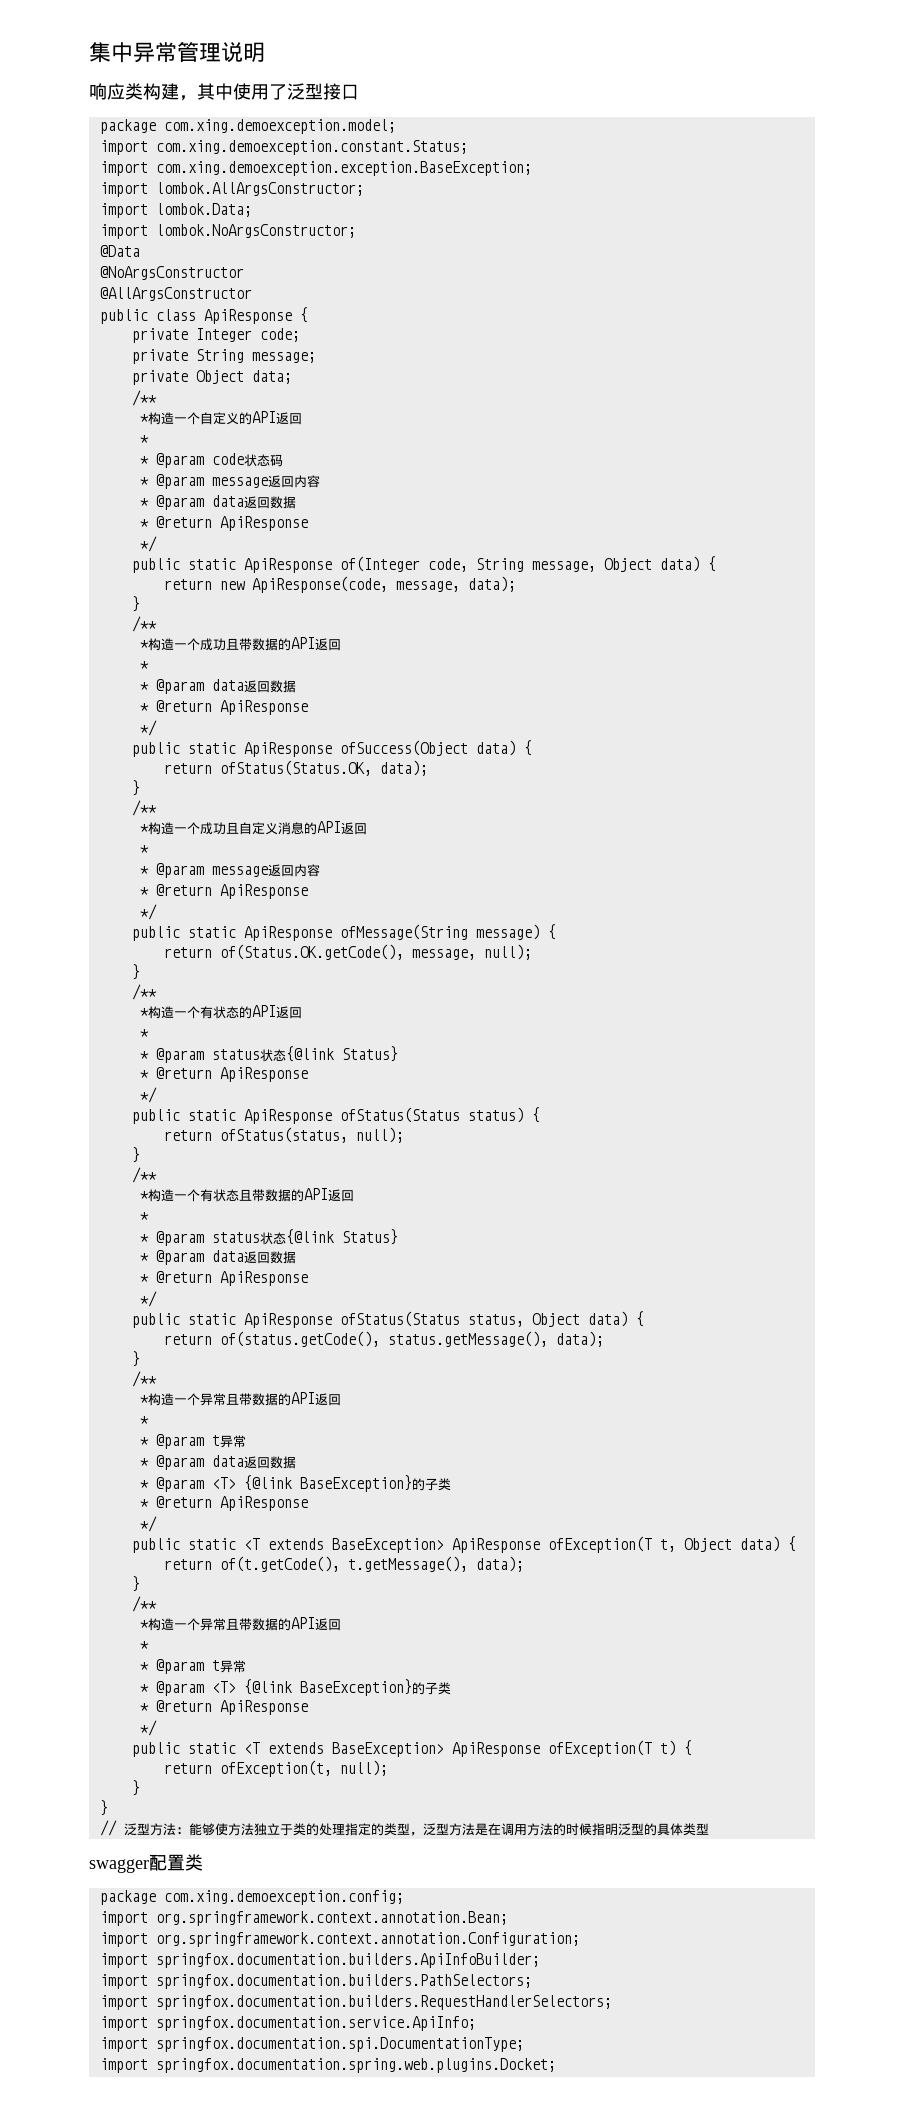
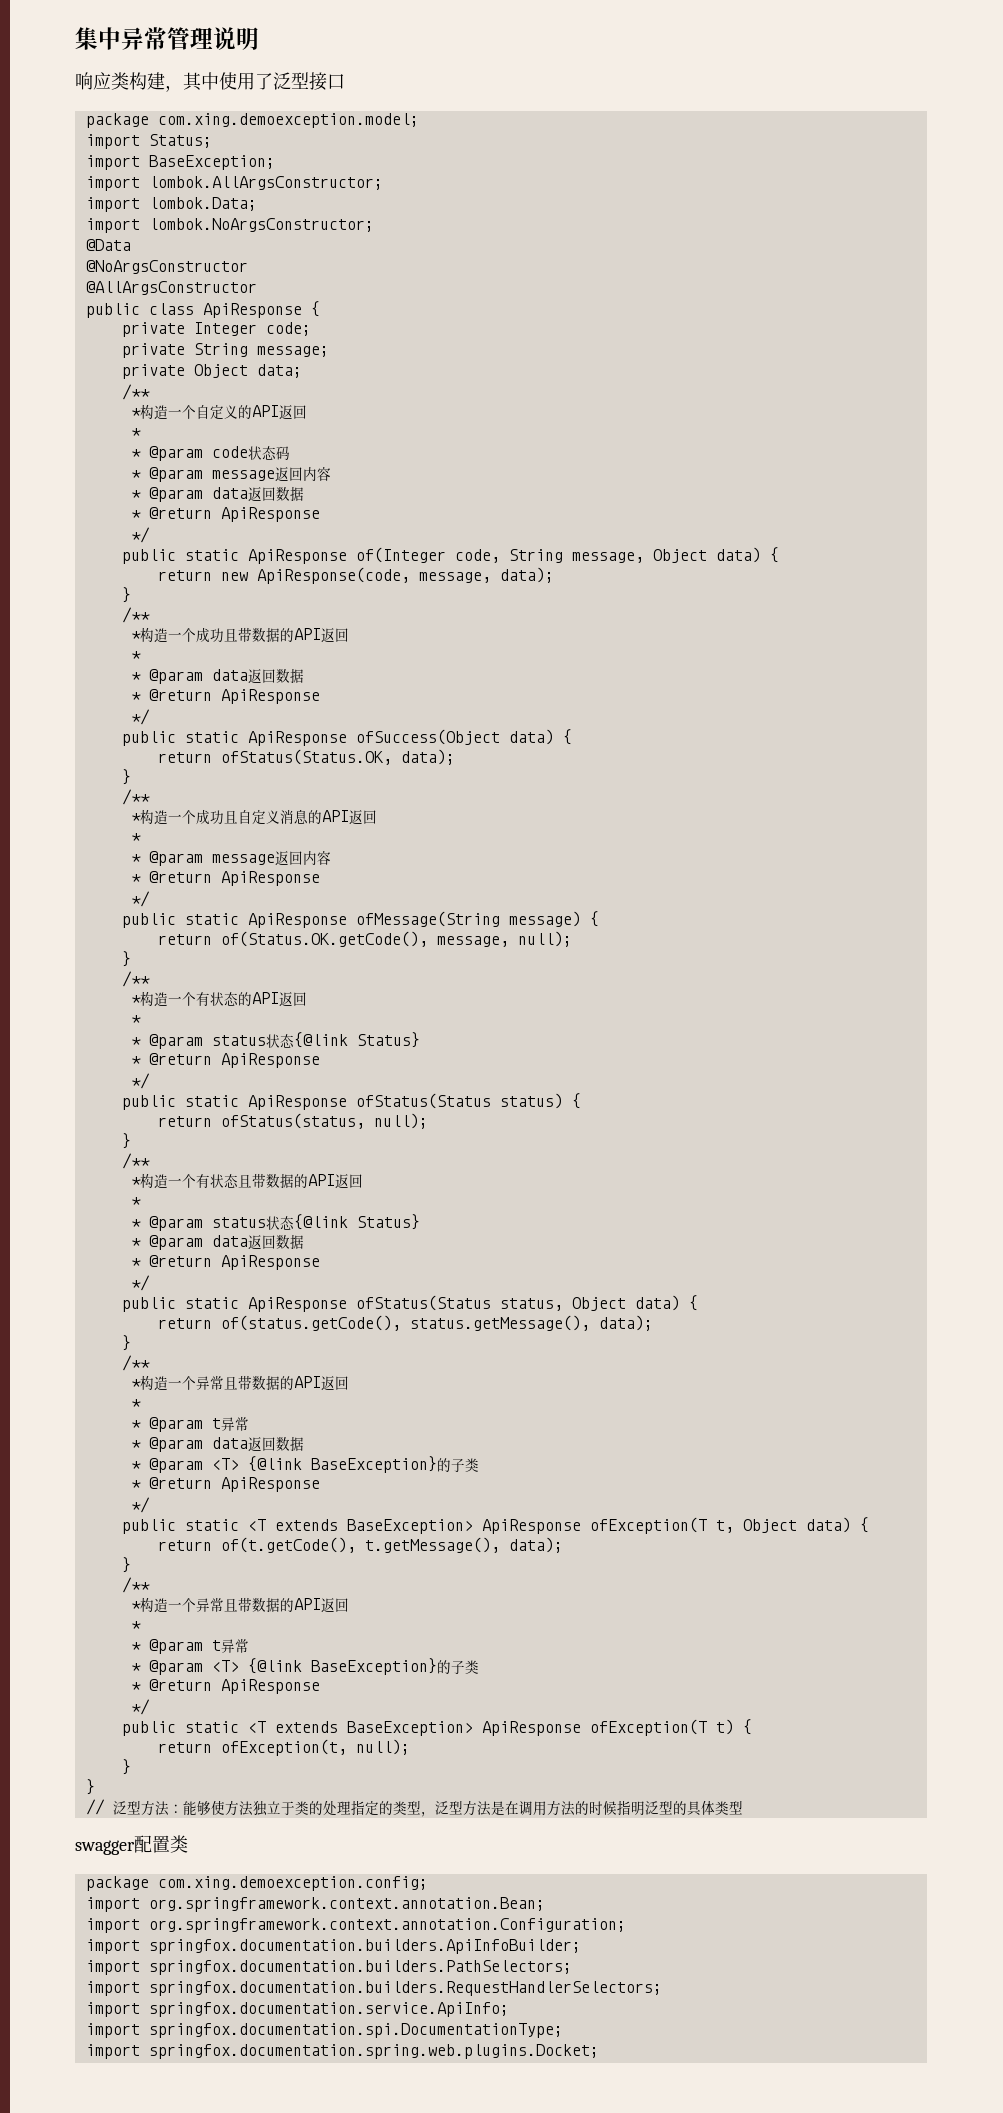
[155,140,468,155] [99,161,532,176] com.xing.demoexception.constant.Status; // import com.xing.demoexception.exception.BaseException; -> [148,134,212,148] [85,155,275,170] Status; // import BaseException;

